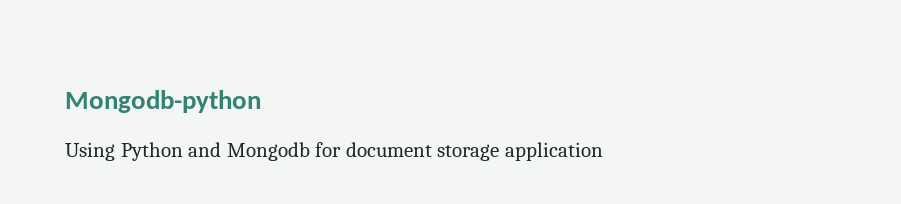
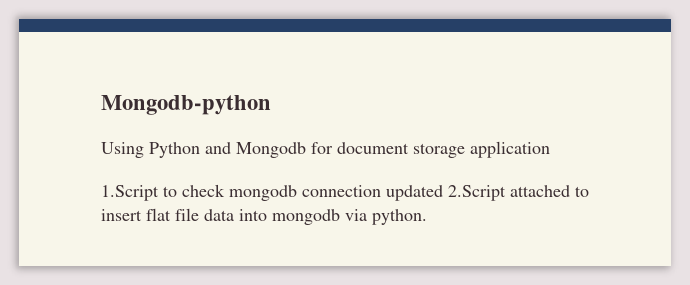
(603, 151) none -> [101,184,589,201] [101,208,427,225] // 1.Script to check mongodb connection updated 2.Script attached to insert flat file data into mongodb via python.

